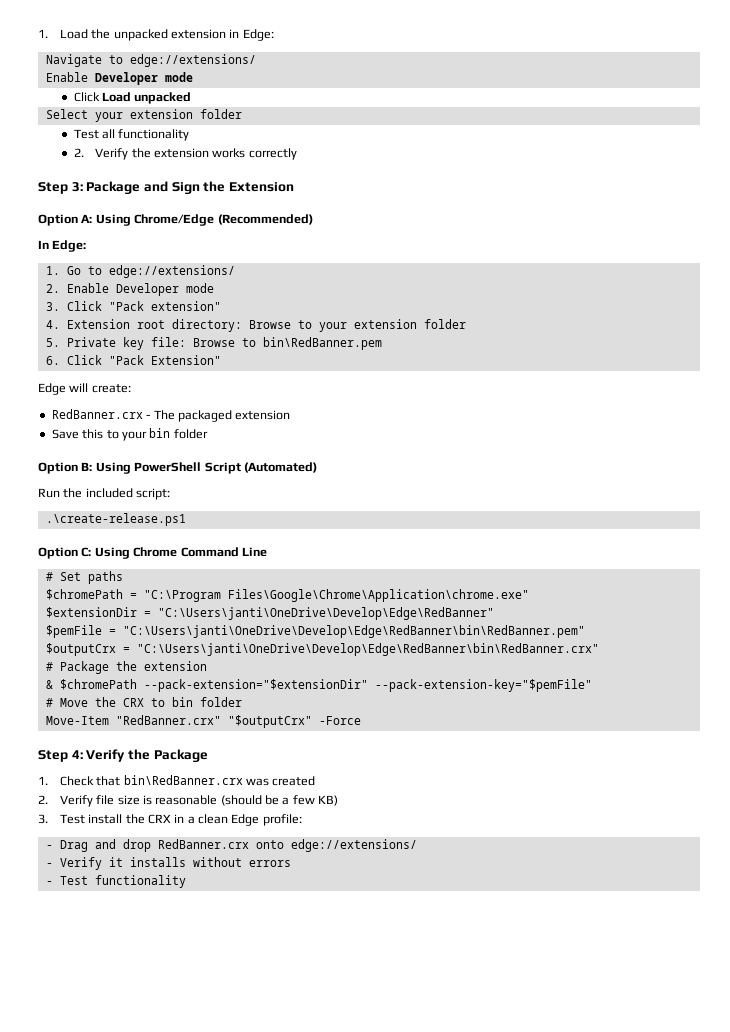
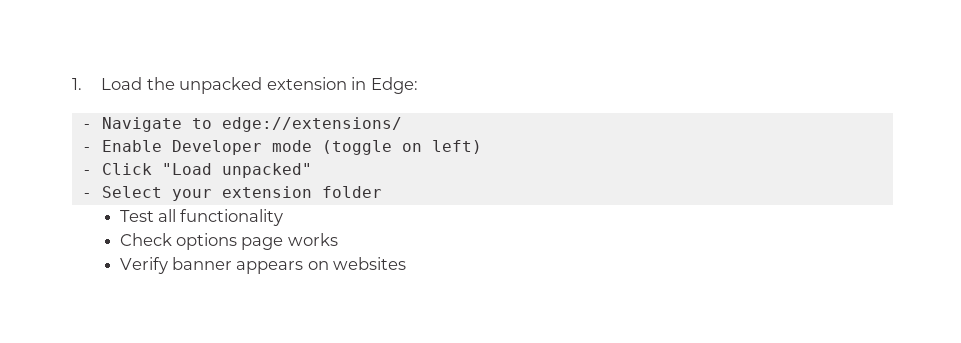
(274, 35) none -> [81,124,92,129] -
[45,72,193,85] [73,92,192,104] Enable Developer mode // Click Load unpacked // -> [81,140,482,155] [81,163,312,178] [81,193,92,198] - Enable Developer mode (toggle on left) // - Click "Load unpacked" // -
[73,148,297,160] [38,181,294,194] [38,214,313,226] [38,240,87,252] [45,265,235,278] [45,283,214,296] [45,301,221,311] [45,319,466,332] [45,337,382,350] [45,355,221,365] [38,383,131,395] [51,409,291,422] [51,428,208,441] [38,462,317,474] [38,488,171,500] [45,513,186,526] [38,547,267,559] [45,571,123,584] [45,589,529,602] [45,607,494,620] [45,625,585,638] [45,643,599,656] [45,661,207,674] [45,679,592,692] [45,697,242,707] [45,715,361,728] [38,749,208,762] [38,775,316,786] [38,795,339,807] [38,814,302,826] [45,839,417,852] [45,857,291,870] [45,875,186,888] 2. Verify the extension works correctly // Step 3: Package and Sign the Extension // Option A: Using Chrome/Edge (Recommended) // In Edge: // 1. Go to edge://extensions/ // 2. Enable Developer mode // 3. Click "Pack extension" // 4. Extension root directory: Browse to your extension folder // 5. Private key file: Browse to bin\RedBanner.pem // 6. Click "Pack Extension" // Edge will create: // RedBanner.crx - The packaged extension // Save this to your bin folder // Option B: Using PowerShell Script (Automated) // Run the included script: // .\create-release.ps1 // Option C: Using Chrome Command Line // # Set paths // $chromePath = "C:\Program Files\Google\Chrome\Application\chrome.exe" // $extensionDir = "C:\Users\janti\OneDrive\Develop\Edge\RedBanner" // $pemFile = "C:\Users\janti\OneDrive\Develop\Edge\RedBanner\bin\RedBanner.pem" // $outputCrx = "C:\Users\janti\OneDrive\Develop\Edge\RedBanner\bin\RedBanner.crx" // # Package the extension // & $chromePath --pack-extension="$extensionDir" --pack-extension-key="$pemFile" // # Move the CRX to bin folder // Move-Item "RedBanner.crx" "$outputCrx" -Force // Step 4: Verify the Package // 1. Check that bin\RedBanner.crx was created // 2. Verify file size is reasonable (should be a few KB) // 3. Test install the CRX in a clean Edge profile: // - Drag and drop RedBanner.crx onto edge://extensions/ // - Verify it installs without errors // - Test functionality -> [119,233,338,250] [119,257,407,274] Check options page works // Verify banner appears on websites

